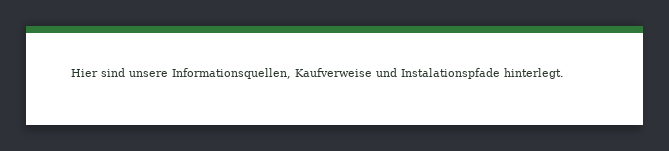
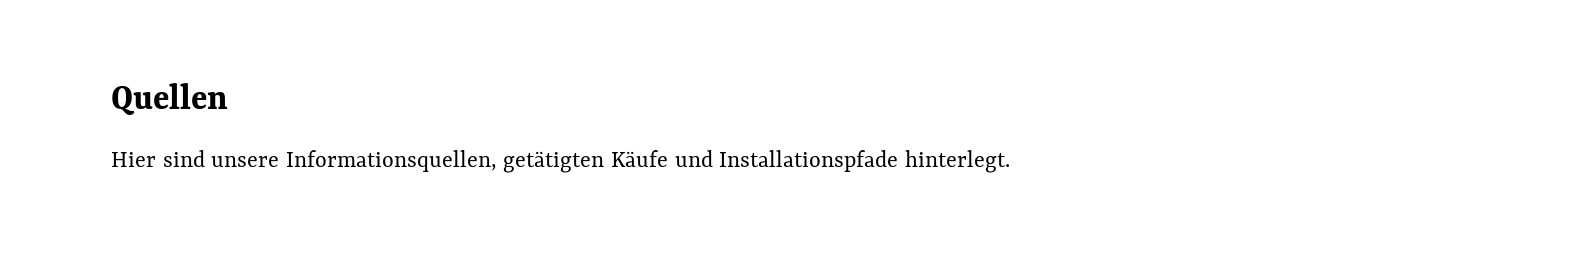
(71, 73) none -> [111,83,228,115] Quellen //
[295,68,500,79] Kaufverweise und Instalationspfade -> [503,150,899,173] getätigten Käufe und Installationspfade

